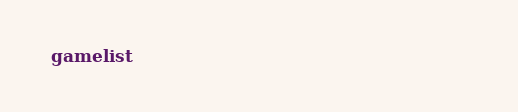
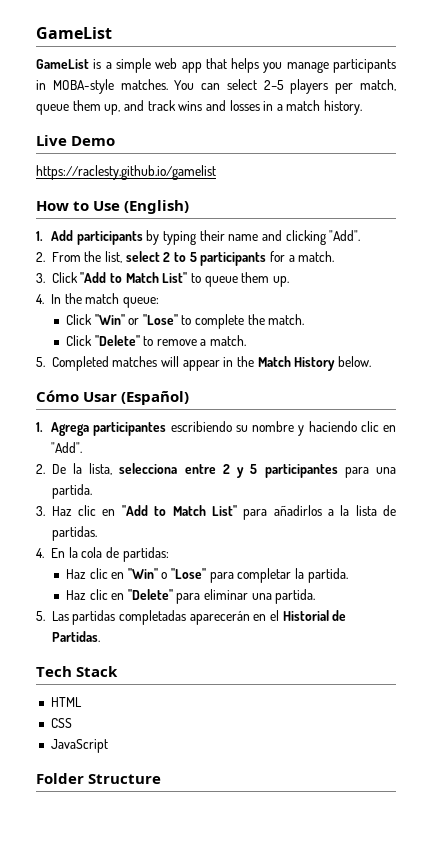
[51,49,133,66] gamelist -> [36,27,112,39] [36,58,397,73] [36,79,396,94] [36,100,363,115] [36,135,116,146] [36,165,216,180] [36,200,190,214] [36,230,361,245] [36,251,335,266] [36,272,289,287] [36,293,159,308] [65,314,305,329] [65,335,247,346] [36,356,371,371] [36,390,190,405] [36,421,397,436] [51,442,83,453] [36,463,396,478] [51,484,92,499] [36,505,397,520] [51,526,97,541] [36,547,169,562] [65,568,348,583] [65,589,316,604] [36,610,347,625] [51,631,100,642] [36,666,119,677] [50,697,82,707] [50,718,72,728] [50,739,108,753] [36,773,162,784] GameList // GameList is a simple web app that helps you manage participants in MOBA-style matches. You can select 2–5 players per match, queue them up, and track wins and losses in a match history. // Live Demo // https://raclesty.github.io/gamelist // How to Use (English) // 1. Add participants by typing their name and clicking "Add". // 2. From the list, select 2 to 5 participants for a match. // 3. Click "Add to Match List" to queue them up. // 4. In the match queue: // Click "Win" or "Lose" to complete the match. // Click "Delete" to remove a match. // 5. Completed matches will appear in the Match History below. // Cómo Usar (Español) // 1. Agrega participantes escribiendo su nombre y haciendo clic en "Add". // 2. De la lista, selecciona entre 2 y 5 participantes para una partida. // 3. Haz clic en "Add to Match List" para añadirlos a la lista de partidas. // 4. En la cola de partidas: // Haz clic en "Win" o "Lose" para completar la partida. // Haz clic en "Delete" para eliminar una partida. // 5. Las partidas completadas aparecerán en el Historial de Partidas. // Tech Stack // HTML // CSS // JavaScript // Folder Structure

